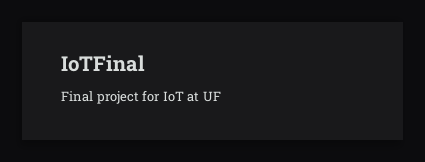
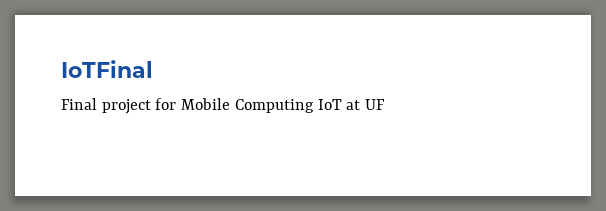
(161, 96) none -> [181,98,314,113] Mobile Computing

